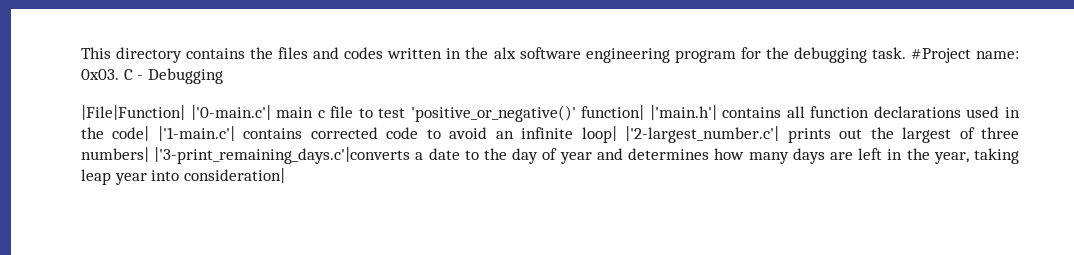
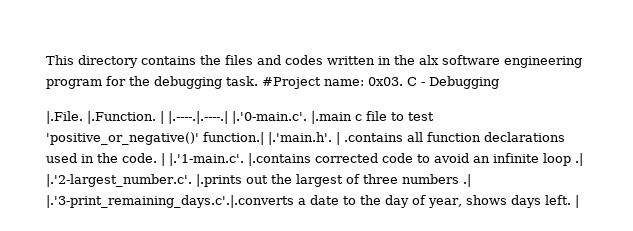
[81,105,314,120] |File|Function| |'0-main.c'| main -> [46,111,352,124] |.File. |.Function. | |.----.|.----.| |.'0-main.c'. |.main
[581,105,782,120] function| |'main.h'| contains -> [203,132,403,145] function.| |.'main.h'. | .contains
[112,126,303,141] code| |'1-main.c'| contains -> [122,153,311,166] code. | |.'1-main.c'. |.contains
[581,126,831,143] loop| |'2-largest_number.c'| prints -> [543,153,583,166] [46,174,242,187] loop .| |.'2-largest_number.c'. |.prints
[81,147,411,164] numbers| |'3-print_remaining_days.c'|converts -> [401,174,471,187] [46,195,294,208] numbers .| |.'3-print_remaining_days.c'.|.converts
[559,148,1020,164] [81,168,285,185] year and determines how many days are left in the year, taking leap year into consideration| -> [428,195,579,208] year, shows days left. |

